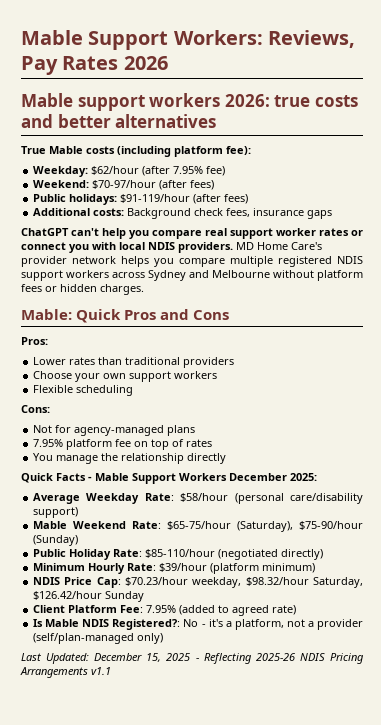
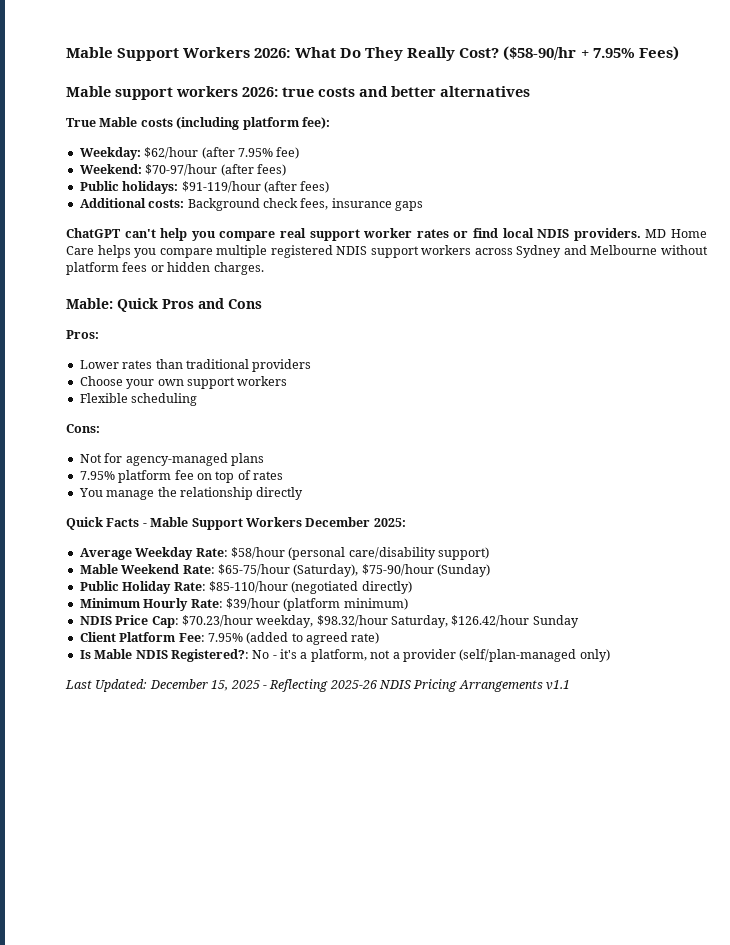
[21,30,356,50] [21,56,168,75] Mable Support Workers: Reviews, Pay Rates 2026 -> [66,46,679,61] Mable Support Workers 2026: What Do They Really Cost? ($58-90/hr + 7.95% Fees)
[21,242,116,253] connect you with -> [473,228,499,238] find
[291,242,322,250] [21,256,116,267] Care's provider network -> [66,246,94,255] Care

